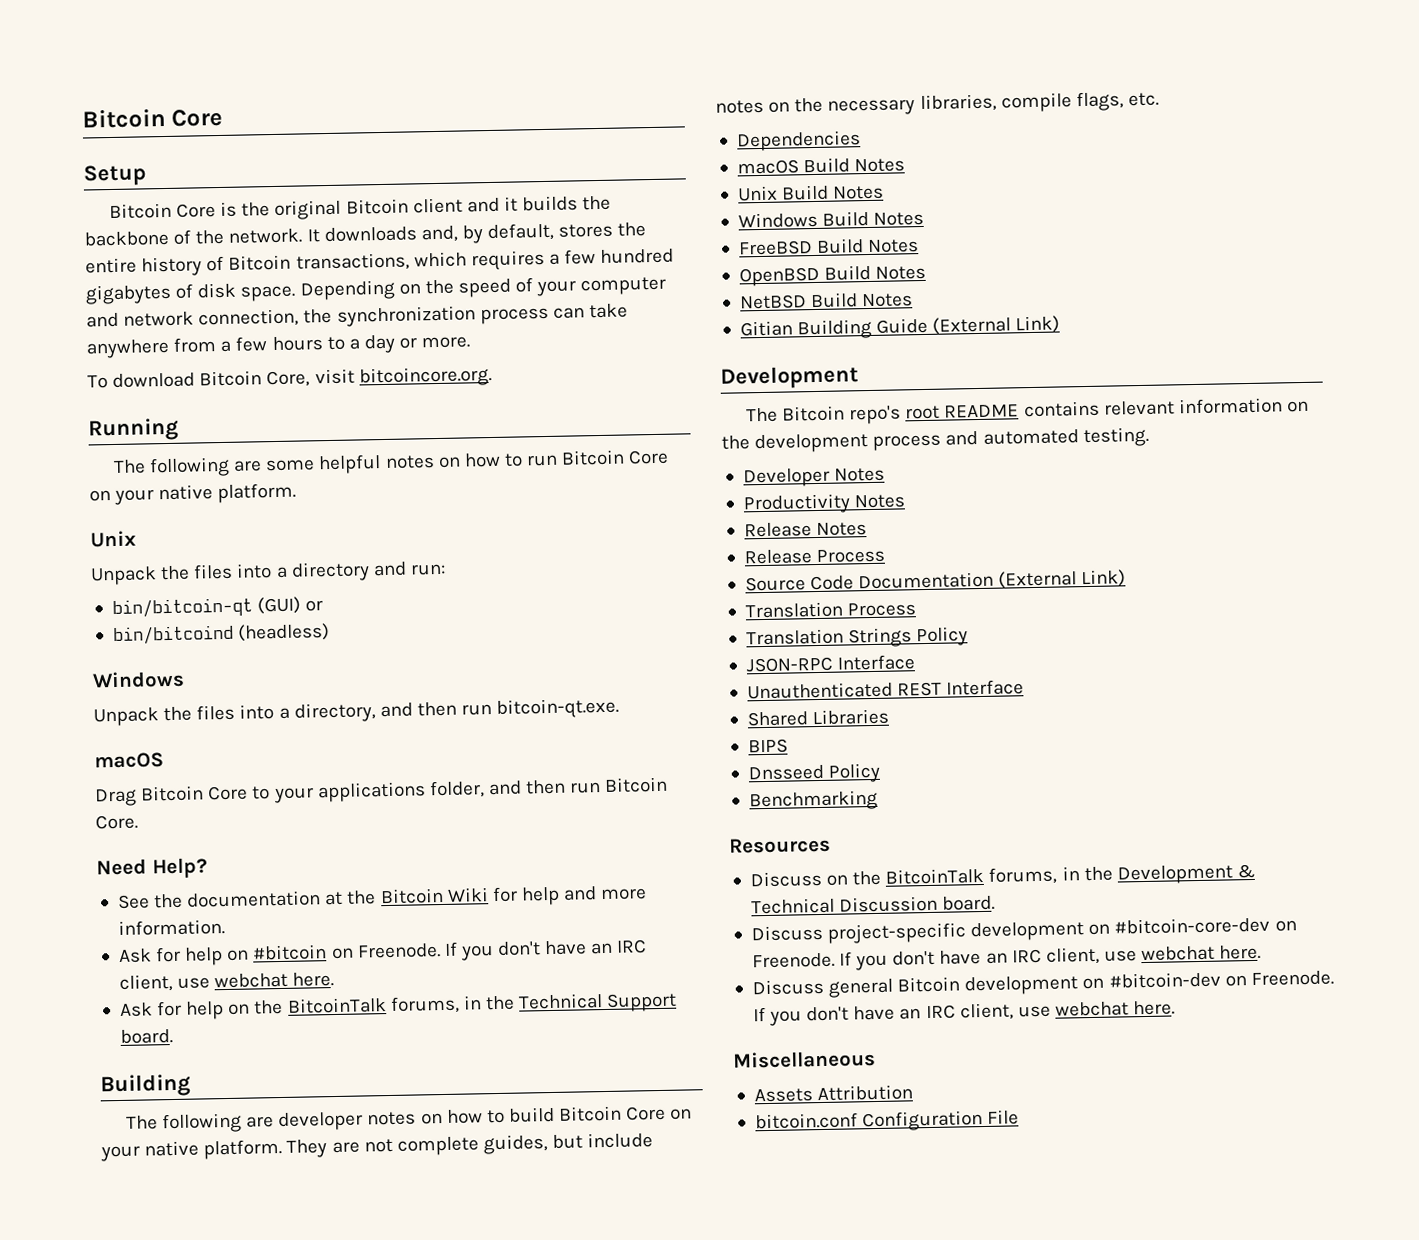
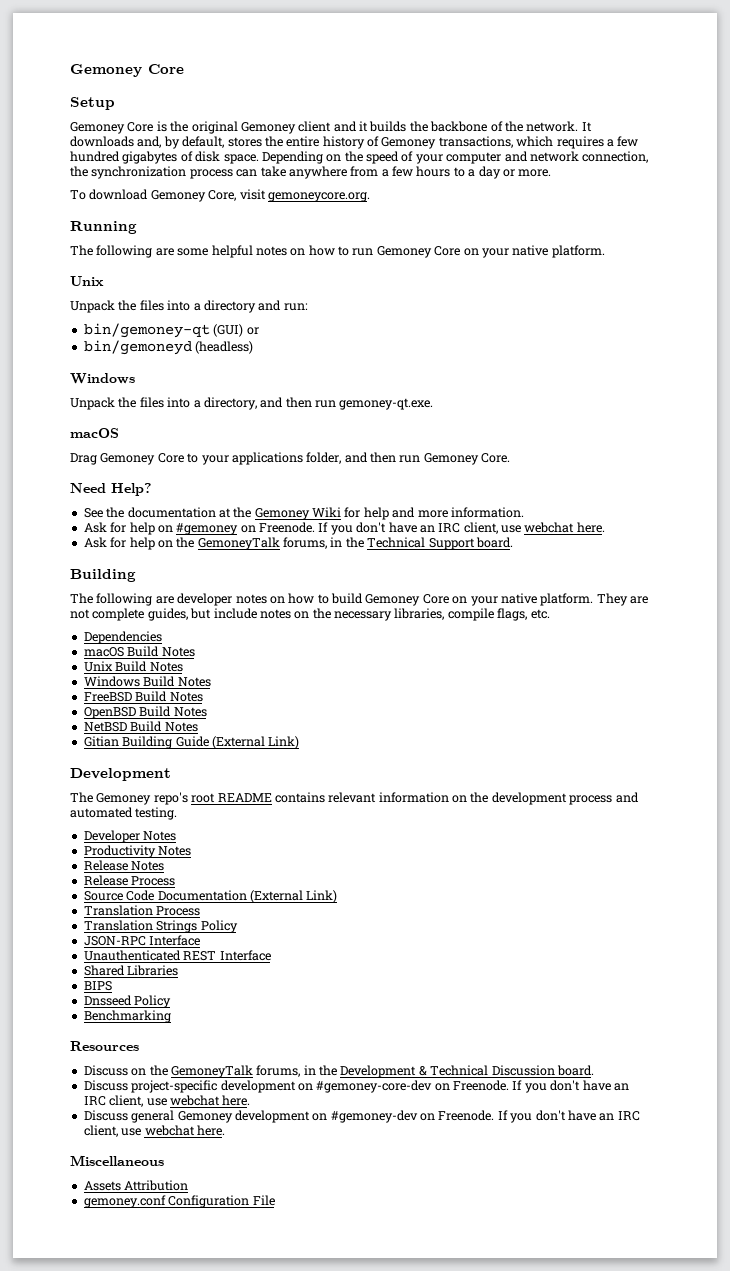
[82,107,166,129] Bitcoin -> [70,64,142,77] Gemoney
[108,202,172,220] Bitcoin -> [70,122,125,134] Gemoney
[345,198,409,215] Bitcoin -> [240,122,296,134] Gemoney
[228,254,292,271] Bitcoin -> [381,137,437,149] Gemoney
[199,370,263,387] Bitcoin -> [150,190,206,202] Gemoney
[358,365,492,388] bitcoincore.org. -> [267,192,370,202] gemoneycore.org.
[561,449,626,466] Bitcoin -> [376,246,432,258] Gemoney
[111,597,253,619] bin/bitcoin-qt -> [83,323,210,338] bin/gemoney-qt
[112,624,234,646] bin/bitcoind -> [83,340,192,355] bin/gemoneyd
[496,697,620,719] bitcoin-qt.exe. -> [339,398,434,410] gemoney-qt.exe.
[140,785,205,802] Bitcoin -> [100,453,156,465] Gemoney
[604,776,669,793] Bitcoin -> [423,453,479,465] Gemoney
[379,887,444,905] Bitcoin -> [254,508,310,520] Gemoney
[252,944,328,961] #bitcoin -> [176,523,239,535] #gemoney
[286,997,387,1014] BitcoinTalk -> [197,537,280,550] GemoneyTalk
[558,1105,623,1122] Bitcoin -> [365,594,421,606] Gemoney
[782,405,846,422] Bitcoin -> [96,793,152,805] Gemoney
[885,867,985,885] BitcoinTalk -> [170,1065,253,1078] GemoneyTalk
[1114,916,1271,935] #bitcoin-core-dev -> [316,1080,433,1093] #gemoney-core-dev
[897,971,1221,996] Bitcoin development on #bitcoin-dev -> [177,1110,418,1123] Gemoney development on #gemoney-dev
[754,1112,858,1130] bitcoin.conf -> [83,1195,166,1208] gemoney.conf

